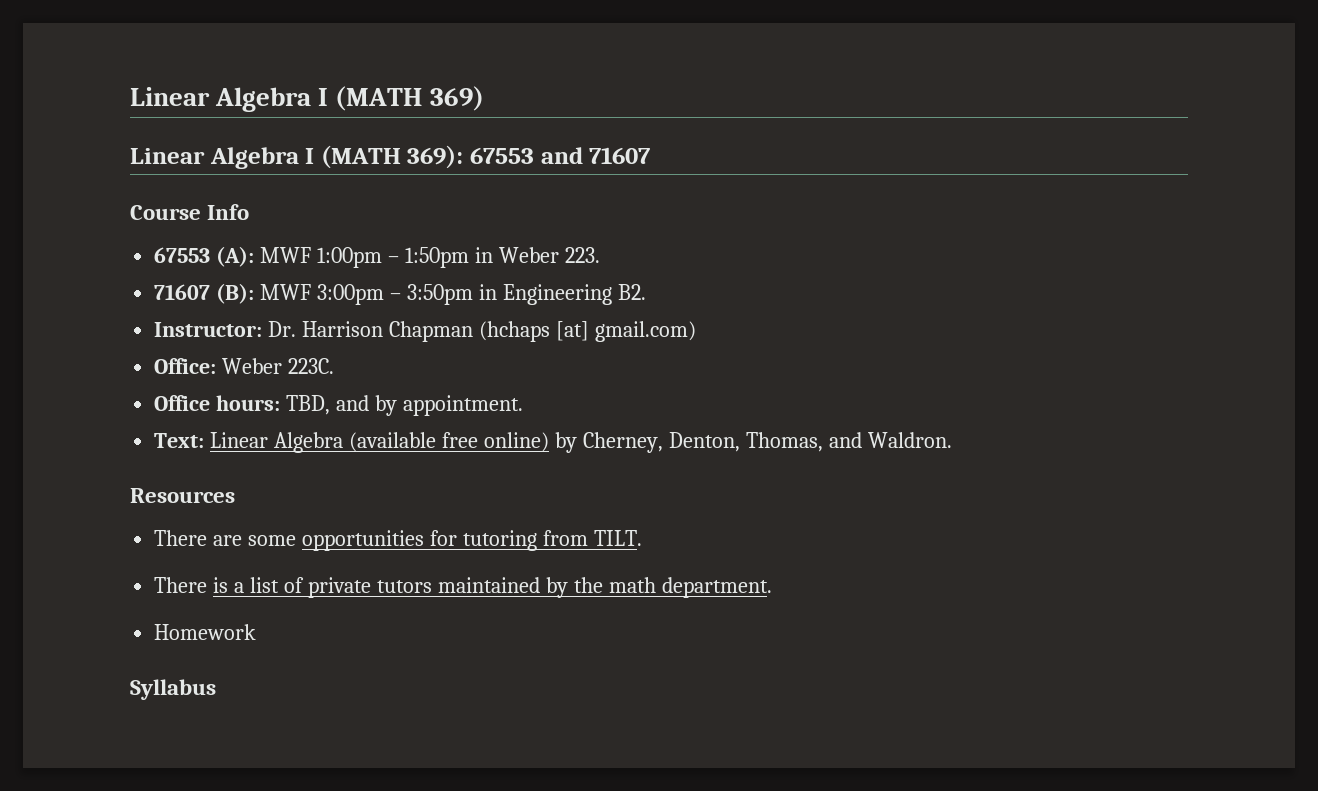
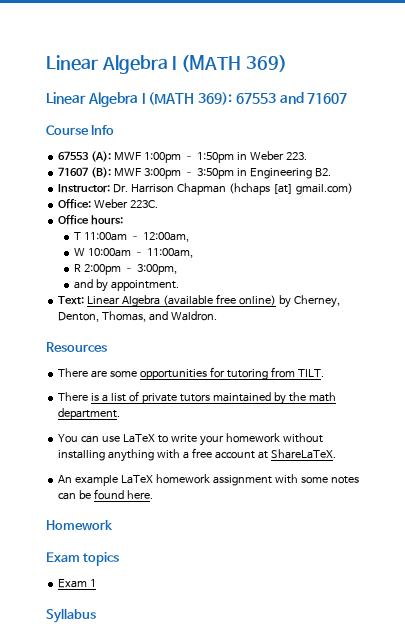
[286,395,331,415] TBD, -> [74,232,190,242] [74,248,194,258] [74,264,178,275] // T 11:00am – 12:00am, // W 10:00am – 11:00am, // R 2:00pm – 3:00pm, //
[154,624,257,640] Homework -> [58,433,323,446] [58,448,336,462] [58,474,359,486] [58,489,154,500] [46,520,113,531] [46,552,120,566] [58,579,97,588] You can use LaTeX to write your homework without installing anything with a free account at ShareLaTeX. // An example LaTeX homework assignment with some notes can be found here. // Homework // Exam topics // Exam 1

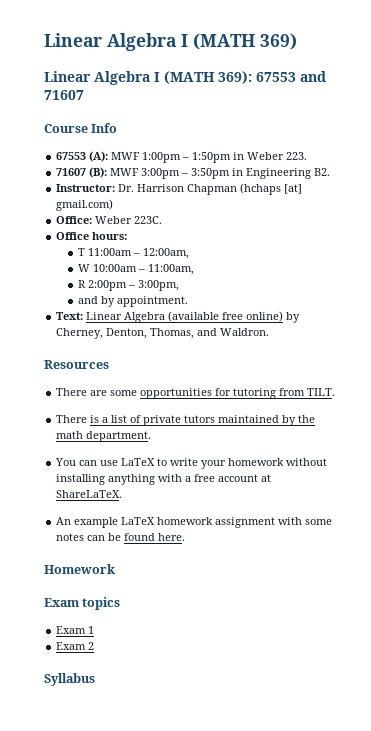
(97, 583) none -> [56,642,95,650] // Exam 2

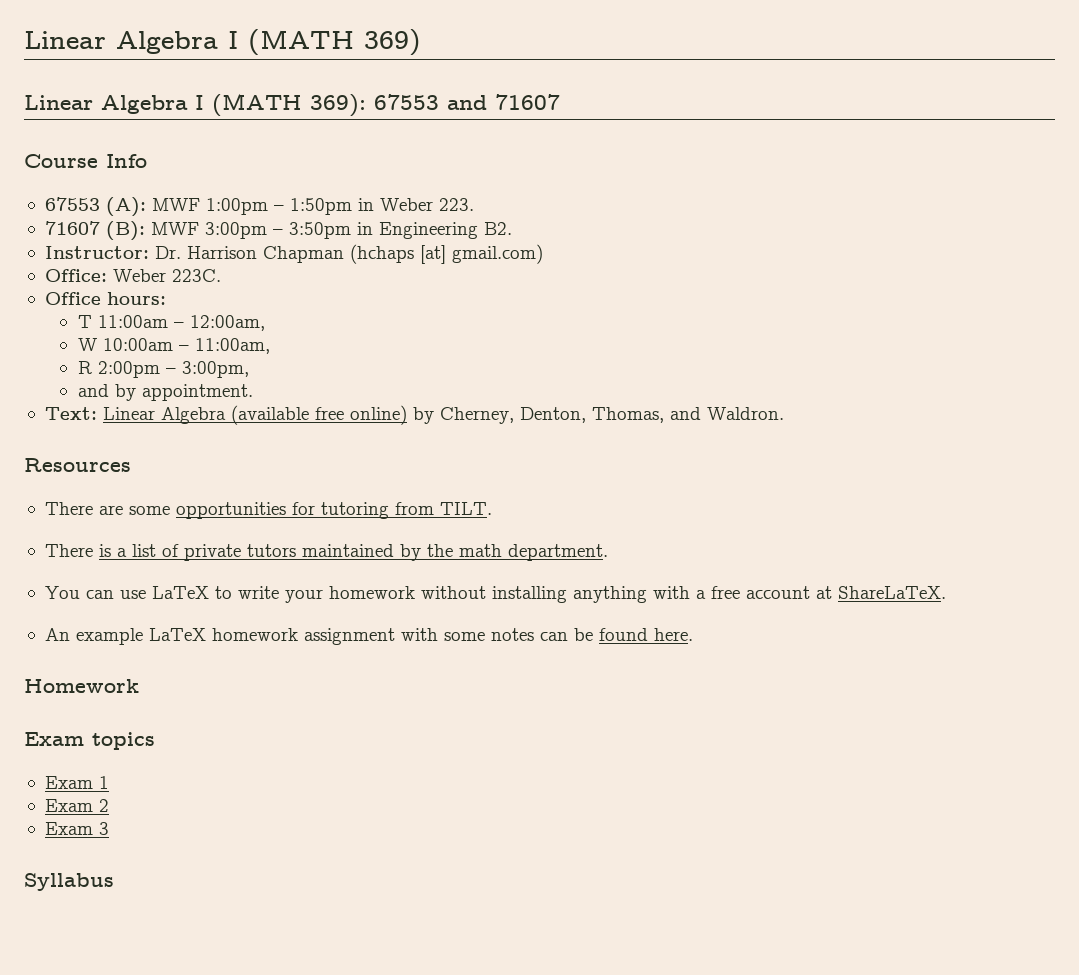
(95, 646) none -> [44,822,109,835] // Exam 3

